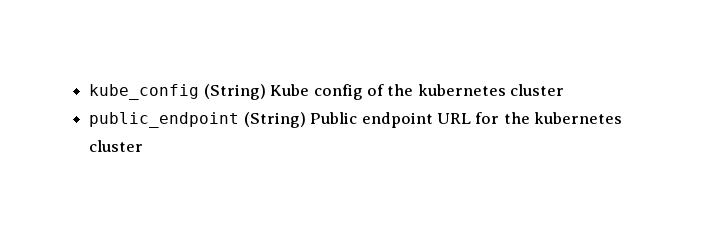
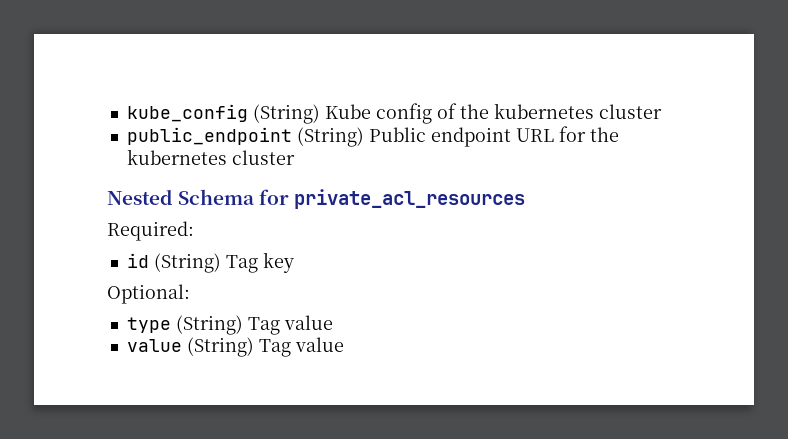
(144, 146) none -> [107,189,526,209] [107,221,194,241] [126,252,294,273] [107,284,190,304] [126,315,333,335] [126,337,344,357] // Nested Schema for private_acl_resources // Required: // id (String) Tag key // Optional: // type (String) Tag value // value (String) Tag value

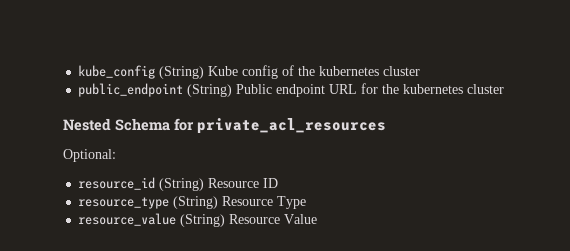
[107,221,194,241] [126,252,294,273] [107,284,190,304] [126,315,333,335] [126,337,344,357] Required: // id (String) Tag key // Optional: // type (String) Tag value // value (String) Tag value -> [63,149,116,162] [78,177,279,191] [78,196,307,209] [78,213,318,227] Optional: // resource_id (String) Resource ID // resource_type (String) Resource Type // resource_value (String) Resource Value

